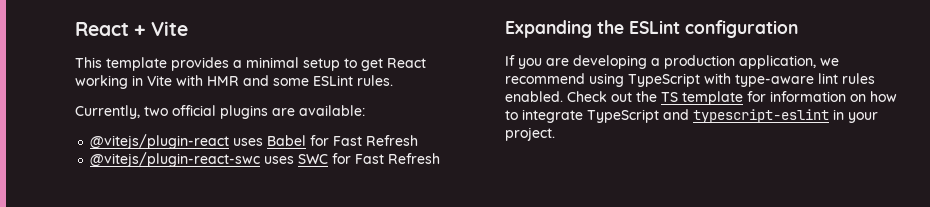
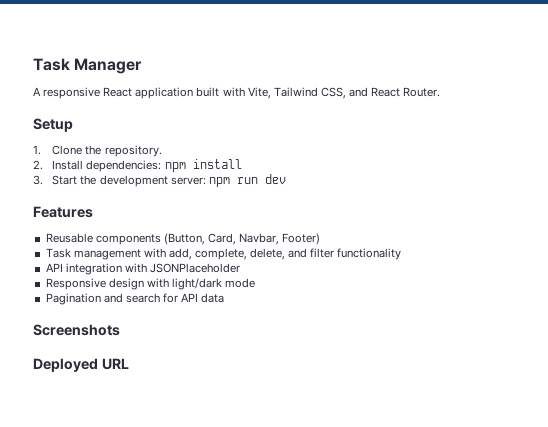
[75,21,188,36] [75,57,426,71] [75,75,393,89] [75,105,365,119] [90,134,419,149] [90,152,441,167] [505,20,798,38] [505,55,839,69] [505,73,875,87] [505,91,897,105] [505,109,878,123] [505,127,555,141] React + Vite // This template provides a minimal setup to get React working in Vite with HMR and some ESLint rules. // Currently, two official plugins are available: // @vitejs/plugin-react uses Babel for Fast Refresh // @vitejs/plugin-react-swc uses SWC for Fast Refresh // Expanding the ESLint configuration // If you are developing a production application, we recommend using TypeScript with type-aware lint rules enabled. Check out the TS template for information on how to integrate TypeScript and typescript-eslint in your project. -> [33,58,143,74] [33,87,441,99] [33,118,73,132] [33,145,162,157] [33,159,242,172] [33,174,286,187] [33,206,93,218] [45,233,321,245] [45,248,402,260] [45,263,240,275] [45,278,256,290] [45,293,225,305] [33,324,120,336] [33,358,129,372] Task Manager // A responsive React application built with Vite, Tailwind CSS, and React Router. // Setup // 1. Clone the repository. // 2. Install dependencies: npm install // 3. Start the development server: npm run dev // Features // Reusable components (Button, Card, Navbar, Footer) // Task management with add, complete, delete, and filter functionality // API integration with JSONPlaceholder // Responsive design with light/dark mode // Pagination and search for API data // Screenshots // Deployed URL

